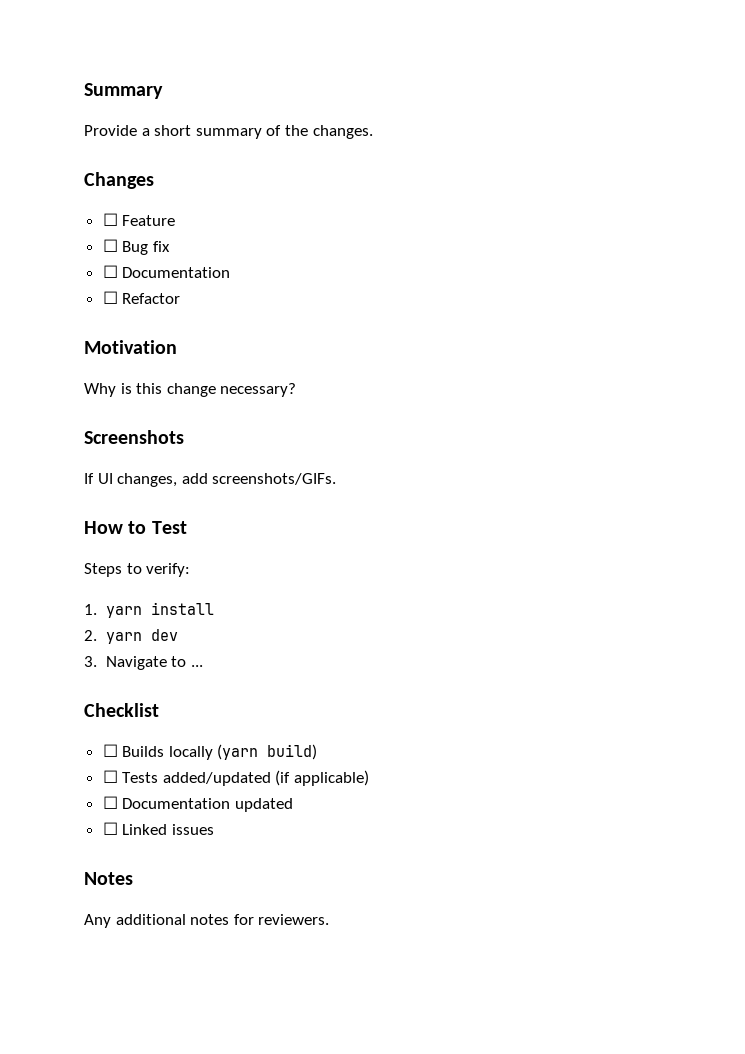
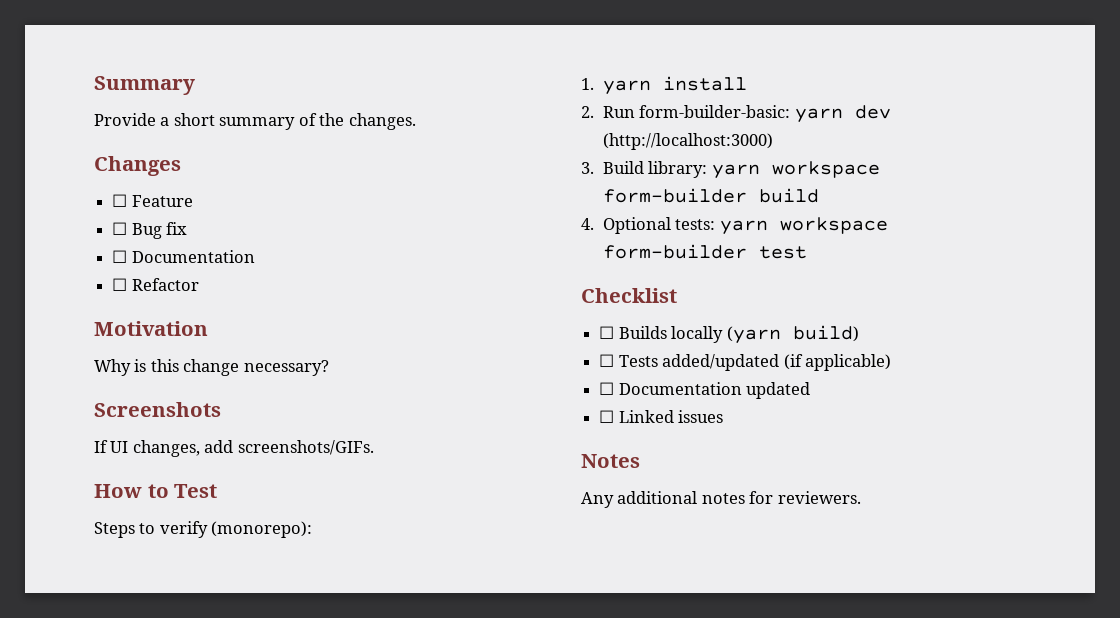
[146,563,191,577] verify: -> [159,521,313,538] verify (monorepo):
(97, 635) none -> [602,105,791,118] Run form-builder-basic:
(178, 635) none -> [602,133,773,150] (http://localhost:3000)
[105,656,203,670] Navigate to ... -> [602,161,880,179] [602,188,819,203] [581,217,888,235] [602,244,807,259] Build library: yarn workspace form-builder build // 4. Optional tests: yarn workspace form-builder test

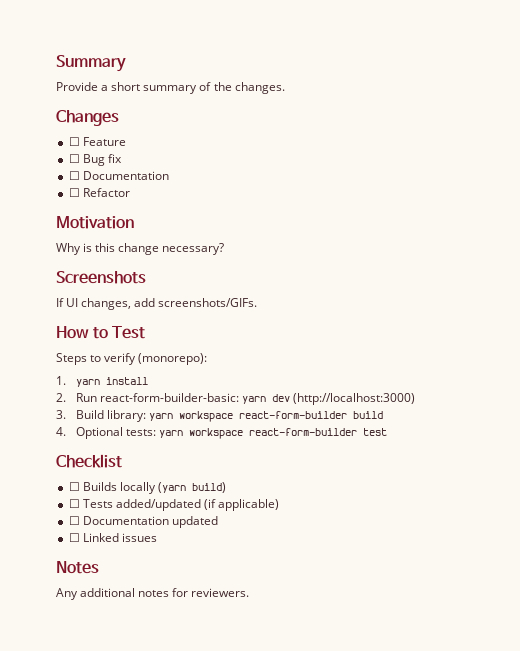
[639,105,791,118] form-builder-basic: -> [99,393,239,402] react-form-builder-basic:
[602,188,747,203] form-builder -> [239,411,348,419] react-form-builder
[602,244,747,259] form-builder -> [249,428,358,436] react-form-builder

